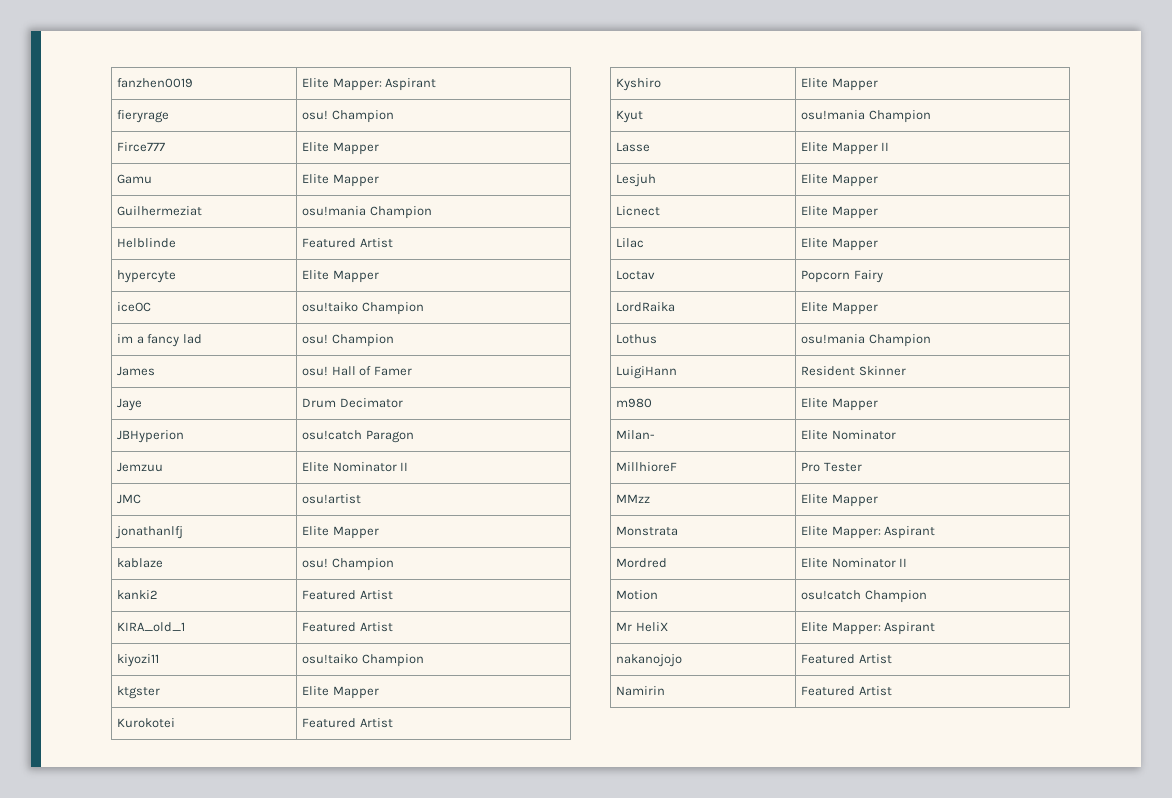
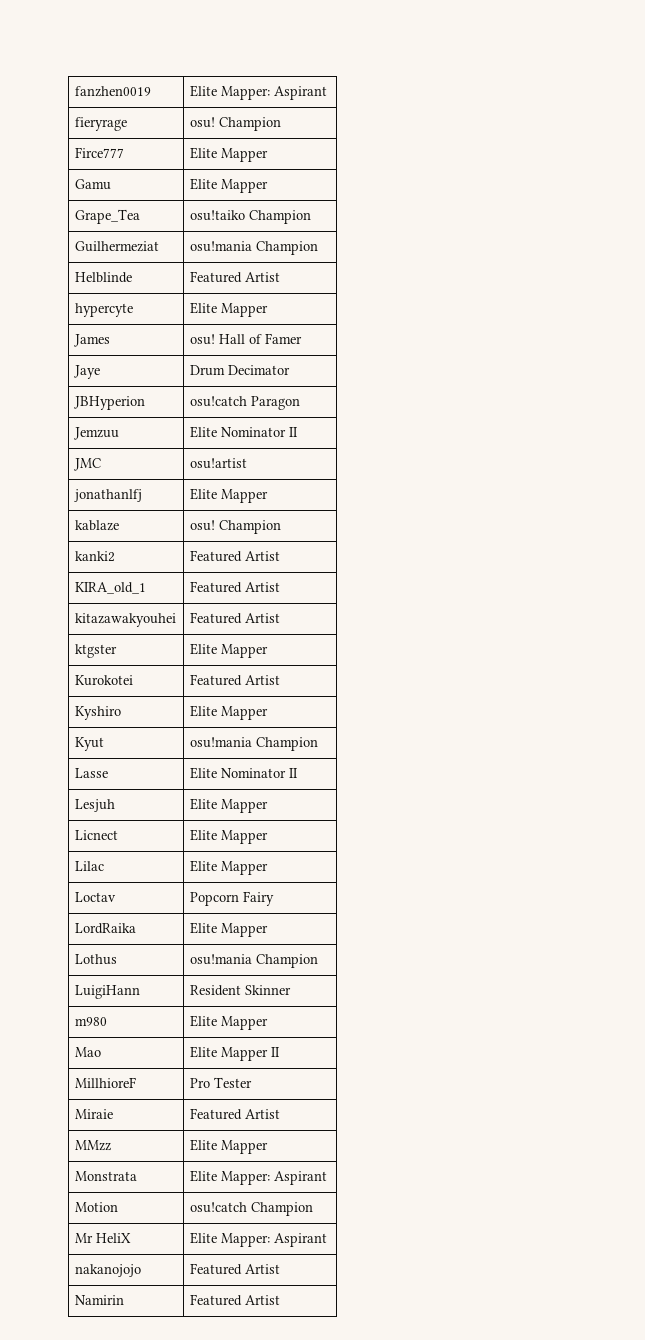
(379, 180) none -> [74,209,140,224] [189,210,311,224] // Grape_Tea | osu!taiko Champion
[117,302,152,312] [302,302,424,315] [117,334,202,347] [302,334,394,347] // iceOC | osu!taiko Champion // im a fancy lad | osu! Champion -> (268, 310) none
[117,654,160,667] [302,654,424,667] kiyozi11 | osu!taiko Champion -> [74,613,176,627] [189,612,280,624] kitazawakyouhei | Featured Artist
[831,142,878,155] Mapper -> [220,768,286,778] Nominator
[616,430,656,440] [801,430,896,440] Milan- | Elite Nominator -> [74,1047,101,1057] [189,1046,280,1061] Mao | Elite Mapper II
(862, 467) none -> [74,1109,113,1119] [189,1108,280,1120] // Miraie | Featured Artist
[616,558,668,568] [801,558,908,568] // Mordred | Elite Nominator II -> (327, 1178) none

